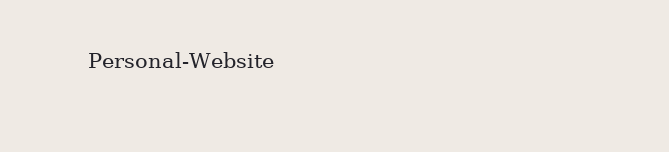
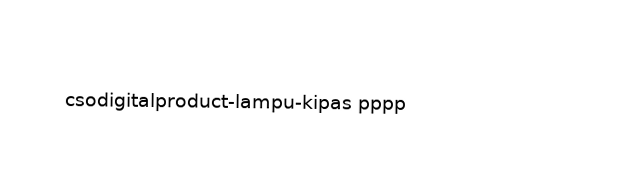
[88,52,274,68] Personal-Website -> [64,91,406,114] csodigitalproduct-lampu-kipas pppp

